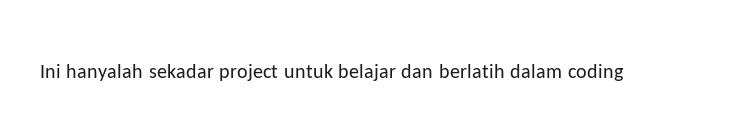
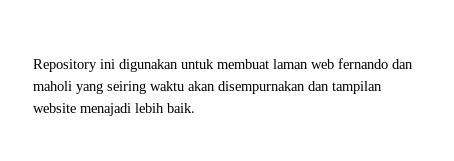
[40,64,624,81] Ini hanyalah sekadar project untuk belajar dan berlatih dalam coding -> [33,58,413,72] [33,81,382,94] [33,103,195,116] Repository ini digunakan untuk membuat laman web fernando dan maholi yang seiring waktu akan disempurnakan dan tampilan website menajadi lebih baik.

